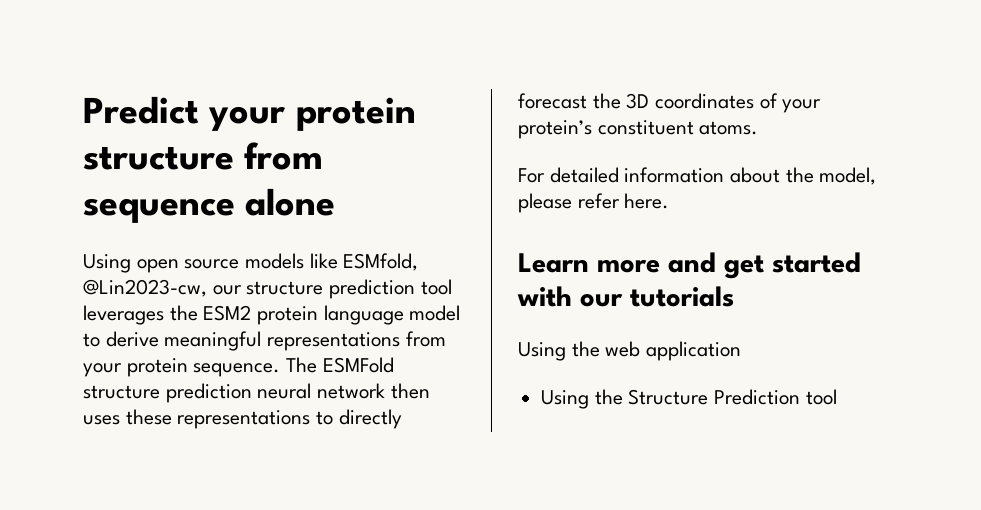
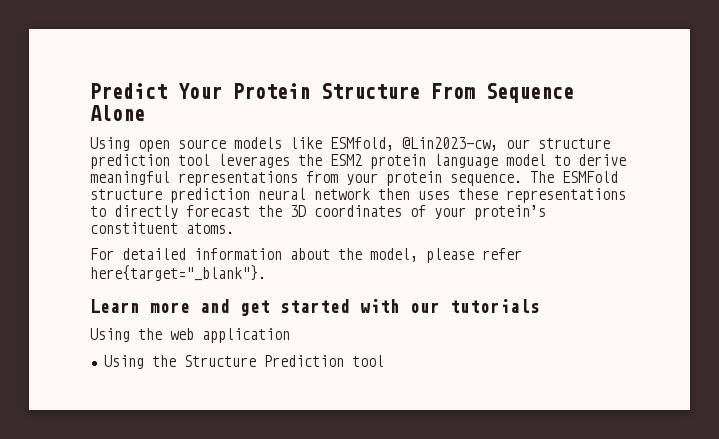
[208,97,416,131] [83,142,324,170] [83,188,336,223] your protein structure from sequence alone -> [178,83,574,103] [90,105,145,121] Your Protein Structure From Sequence Alone
[624,193,670,209] here. -> [90,265,266,281] here{target="_blank"}.

